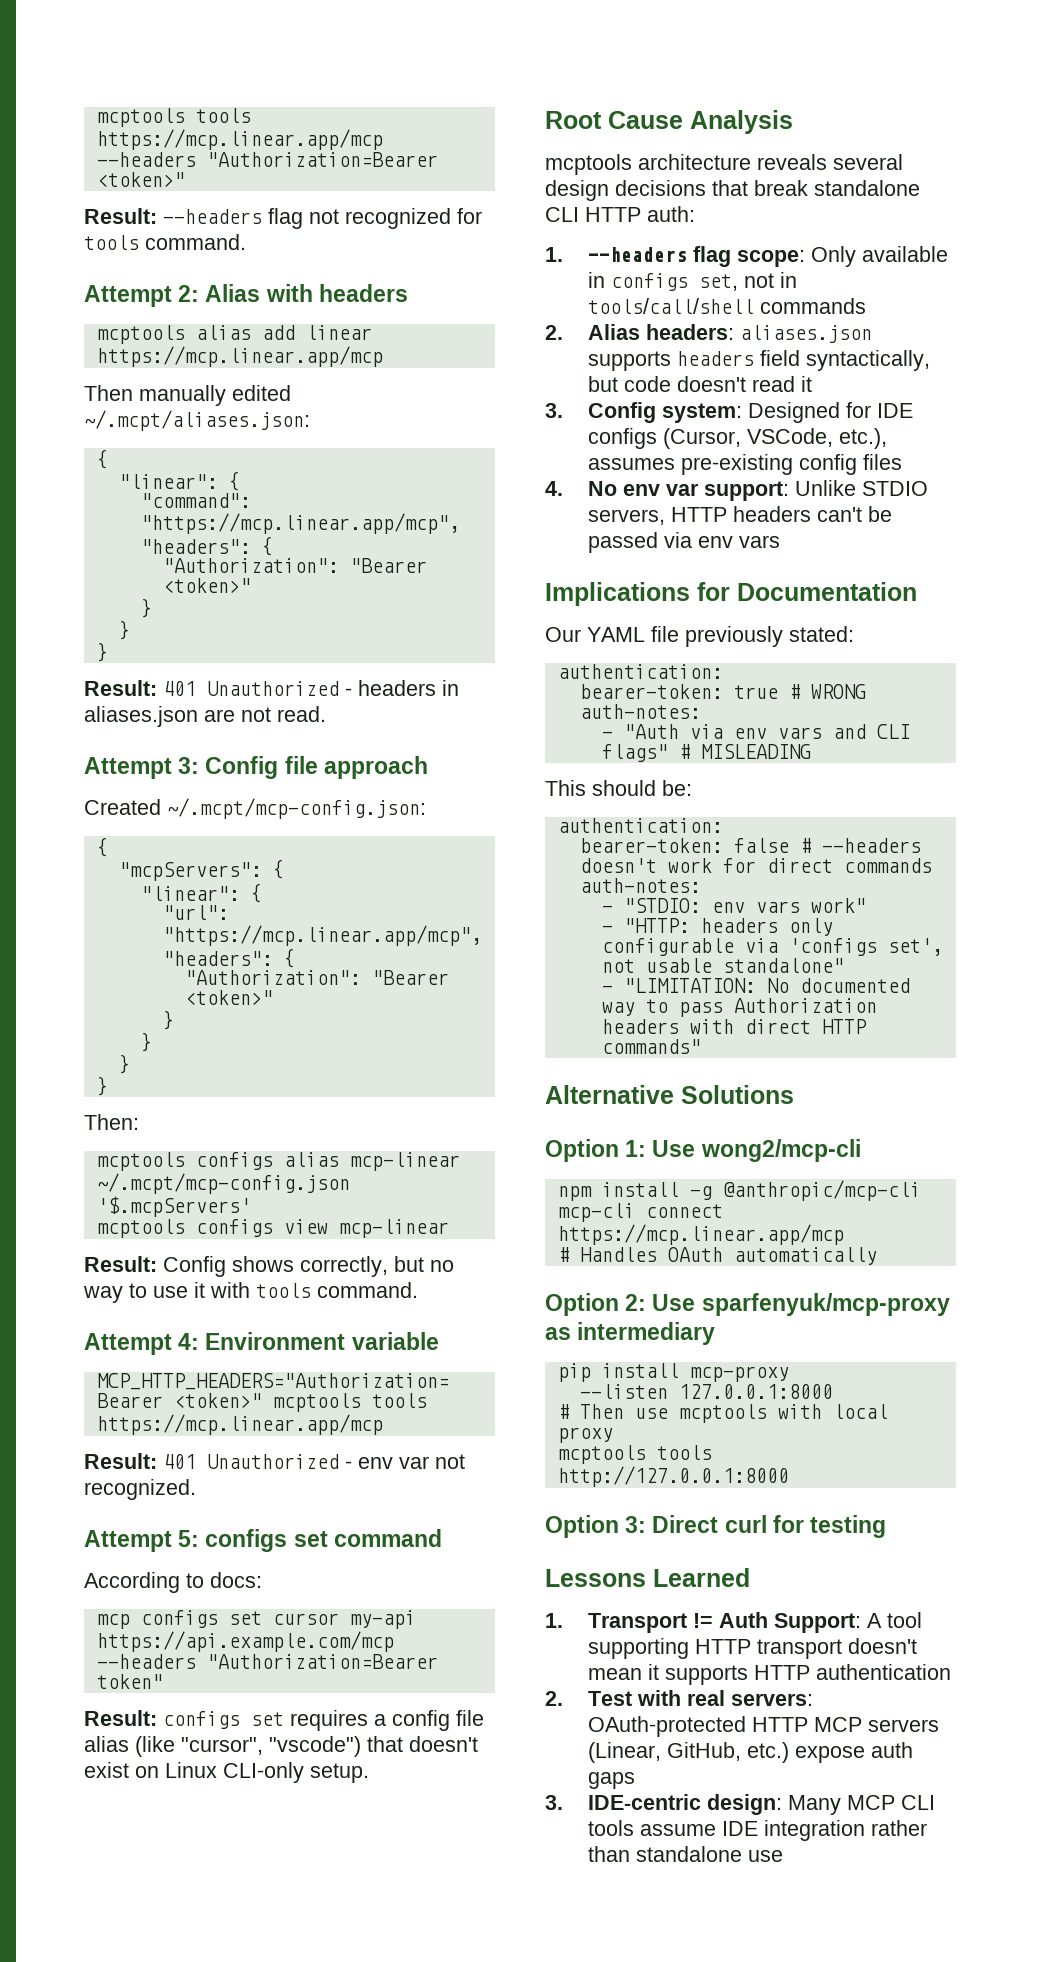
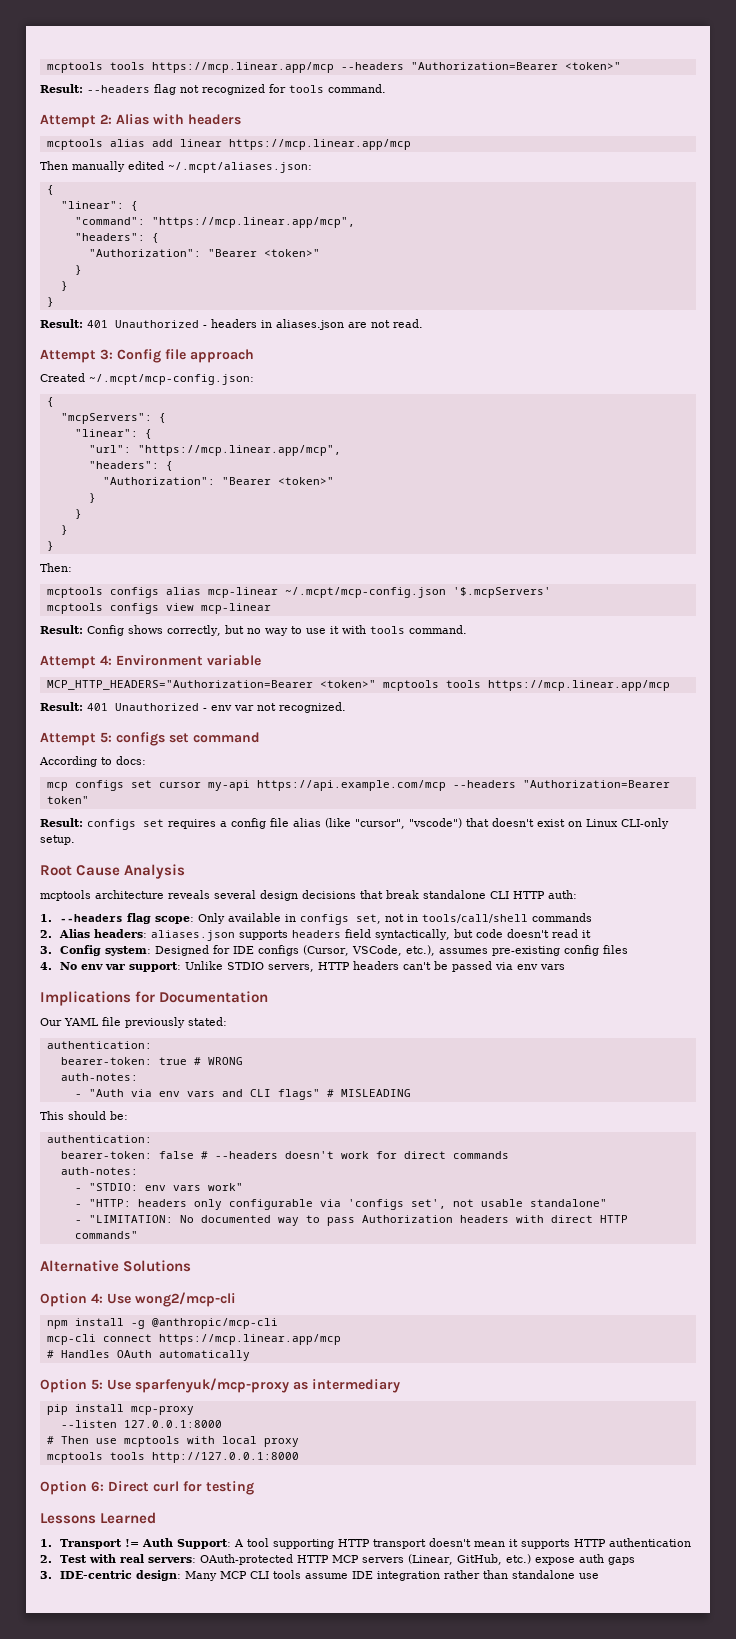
[625,1140,647,1157] 1: -> [91,1293,103,1303] 4:
[625,1294,647,1311] 2: -> [91,1379,103,1390] 5:
[625,1516,647,1533] 3: -> [91,1481,104,1492] 6:

